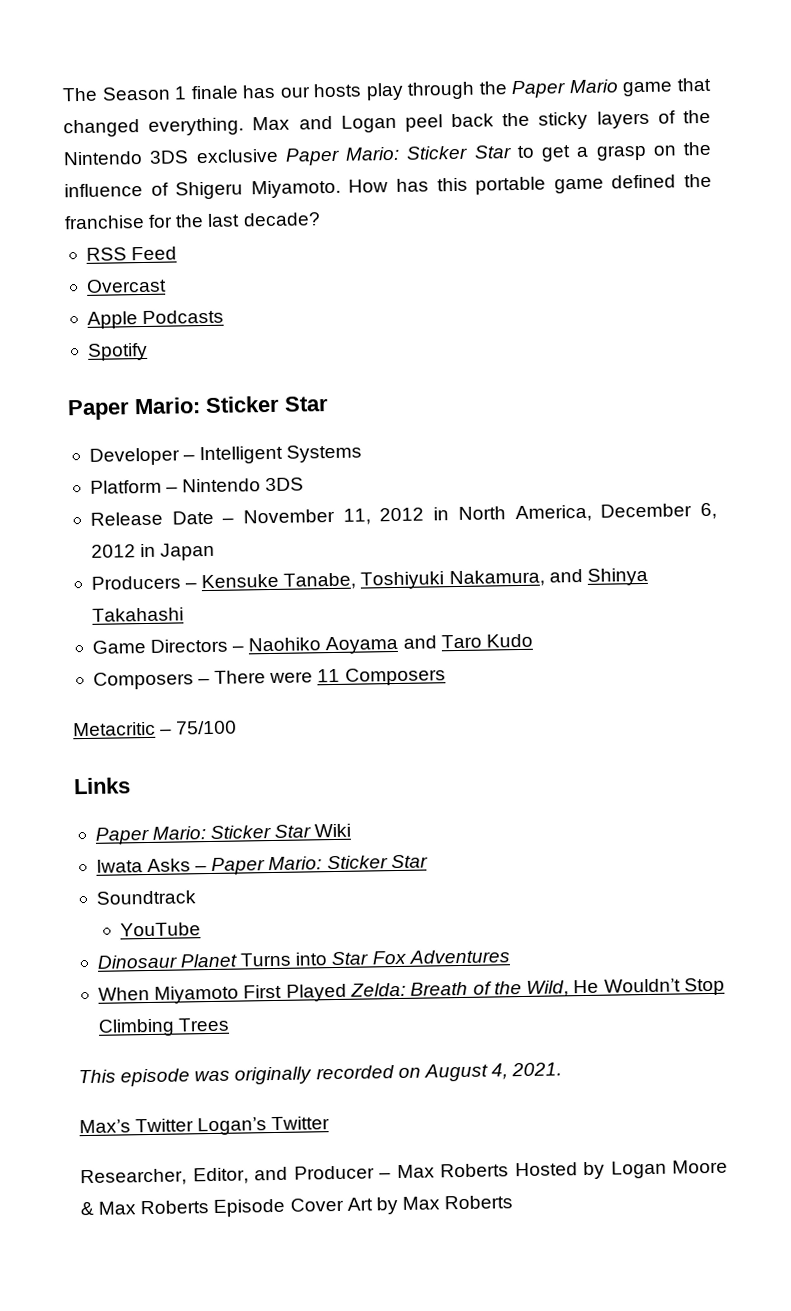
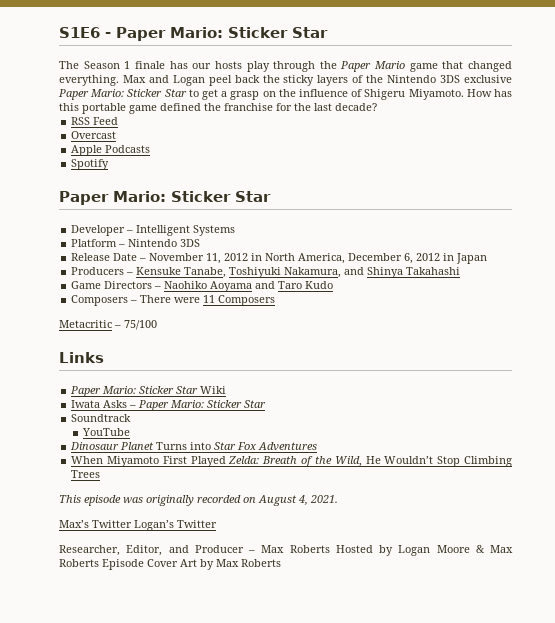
(62, 94) none -> [59,27,328,41] S1E6 - Paper Mario: Sticker Star //

